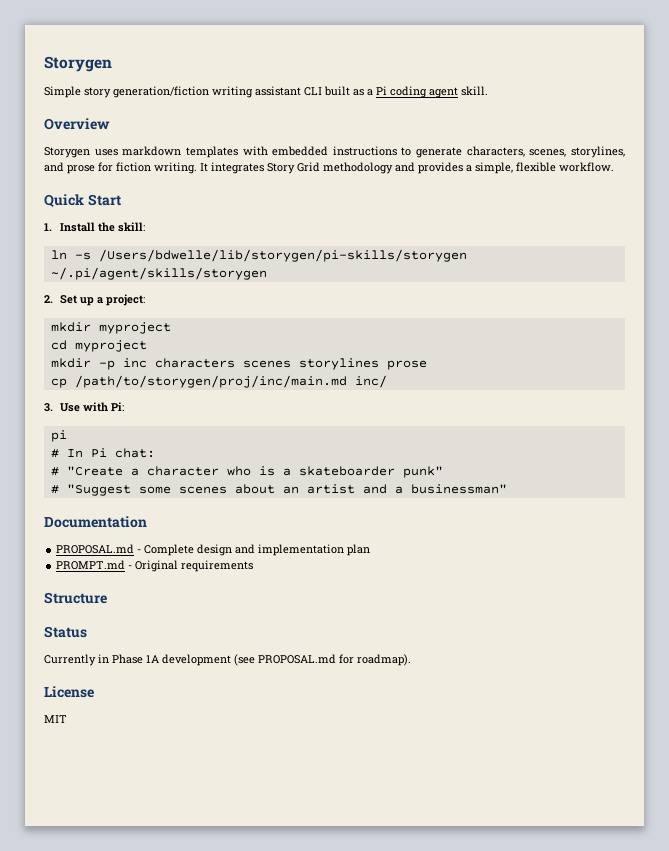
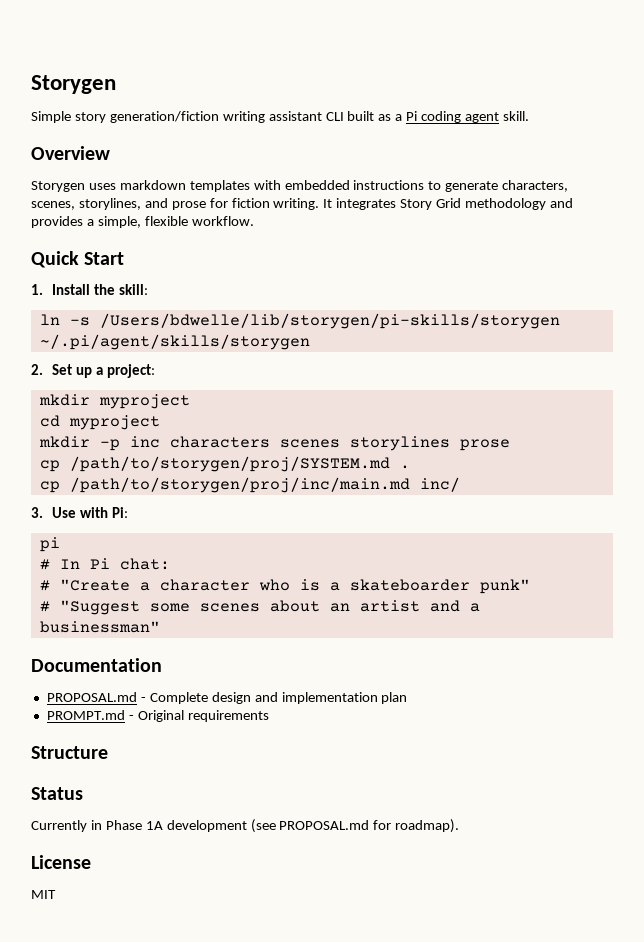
(427, 365) none -> [39,456,410,472] // cp /path/to/storygen/proj/SYSTEM.md .

